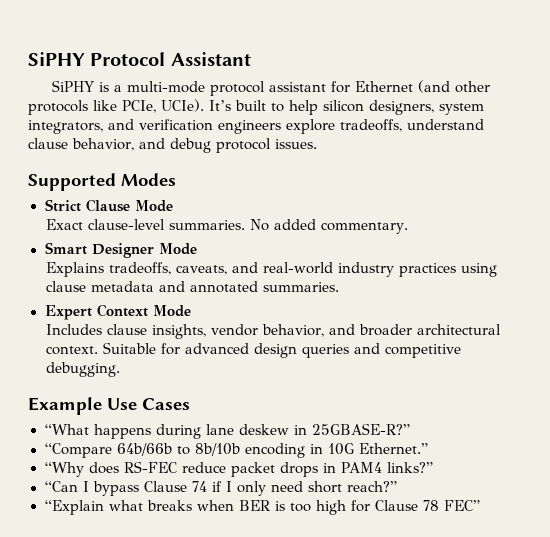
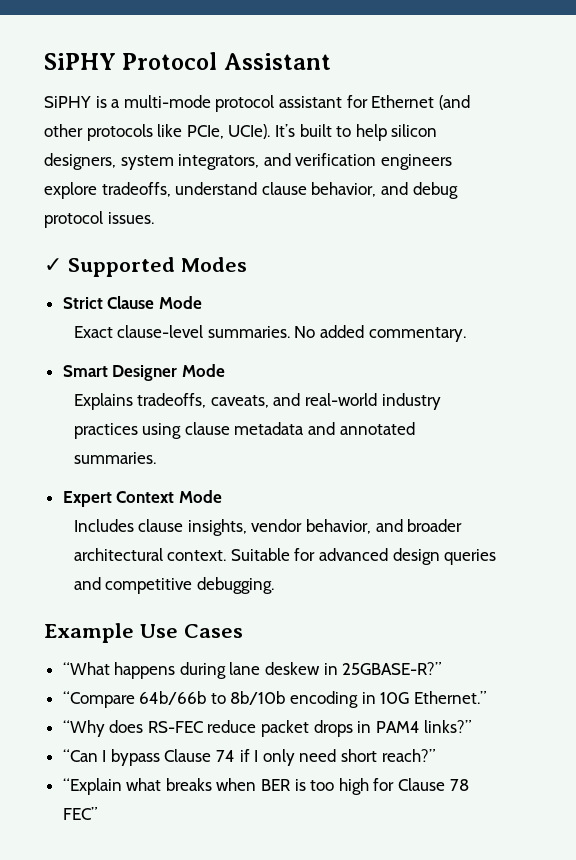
(317, 144) none -> [44,258,62,272] ✓

